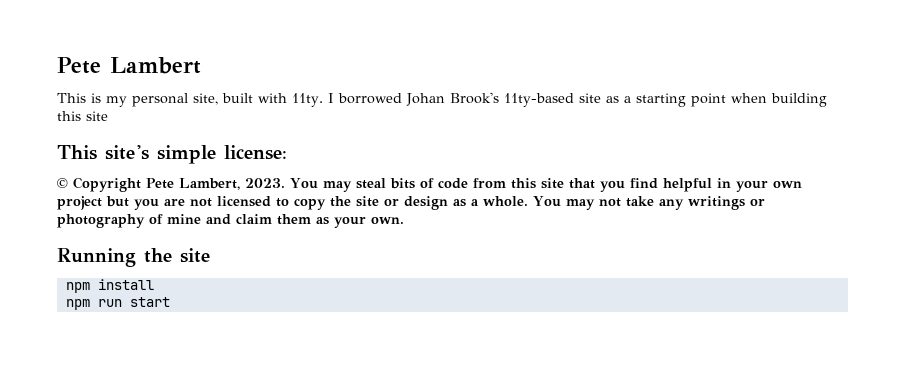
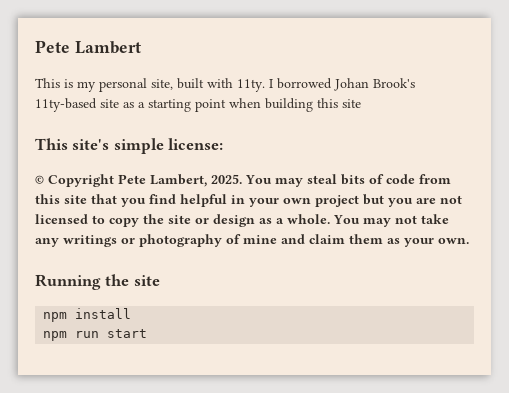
[245,178,285,188] 2023. -> [211,174,242,184] 2025.

